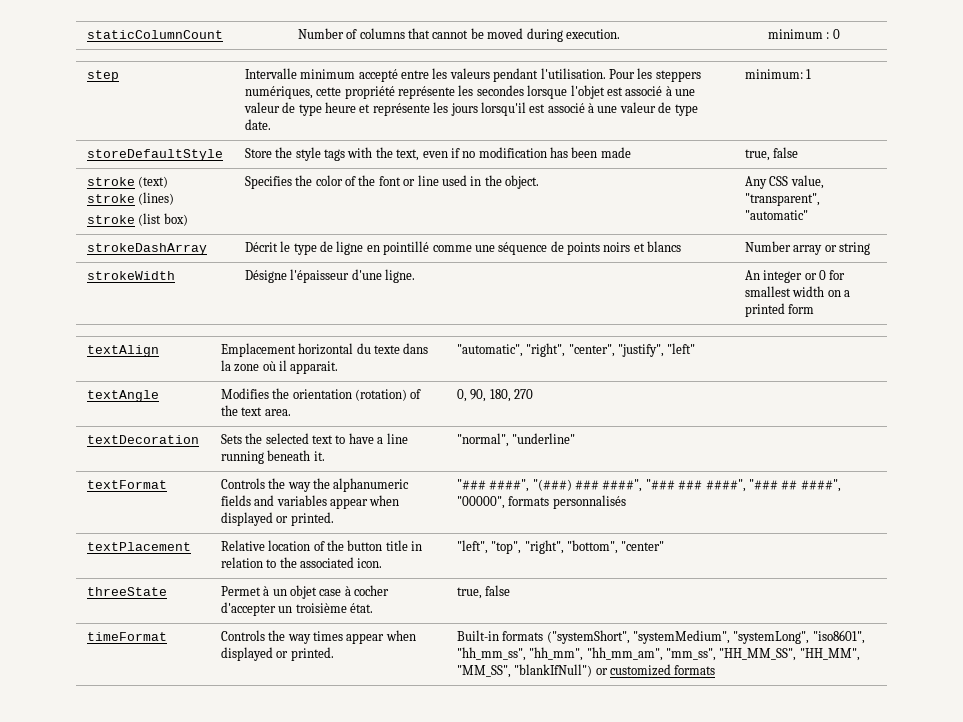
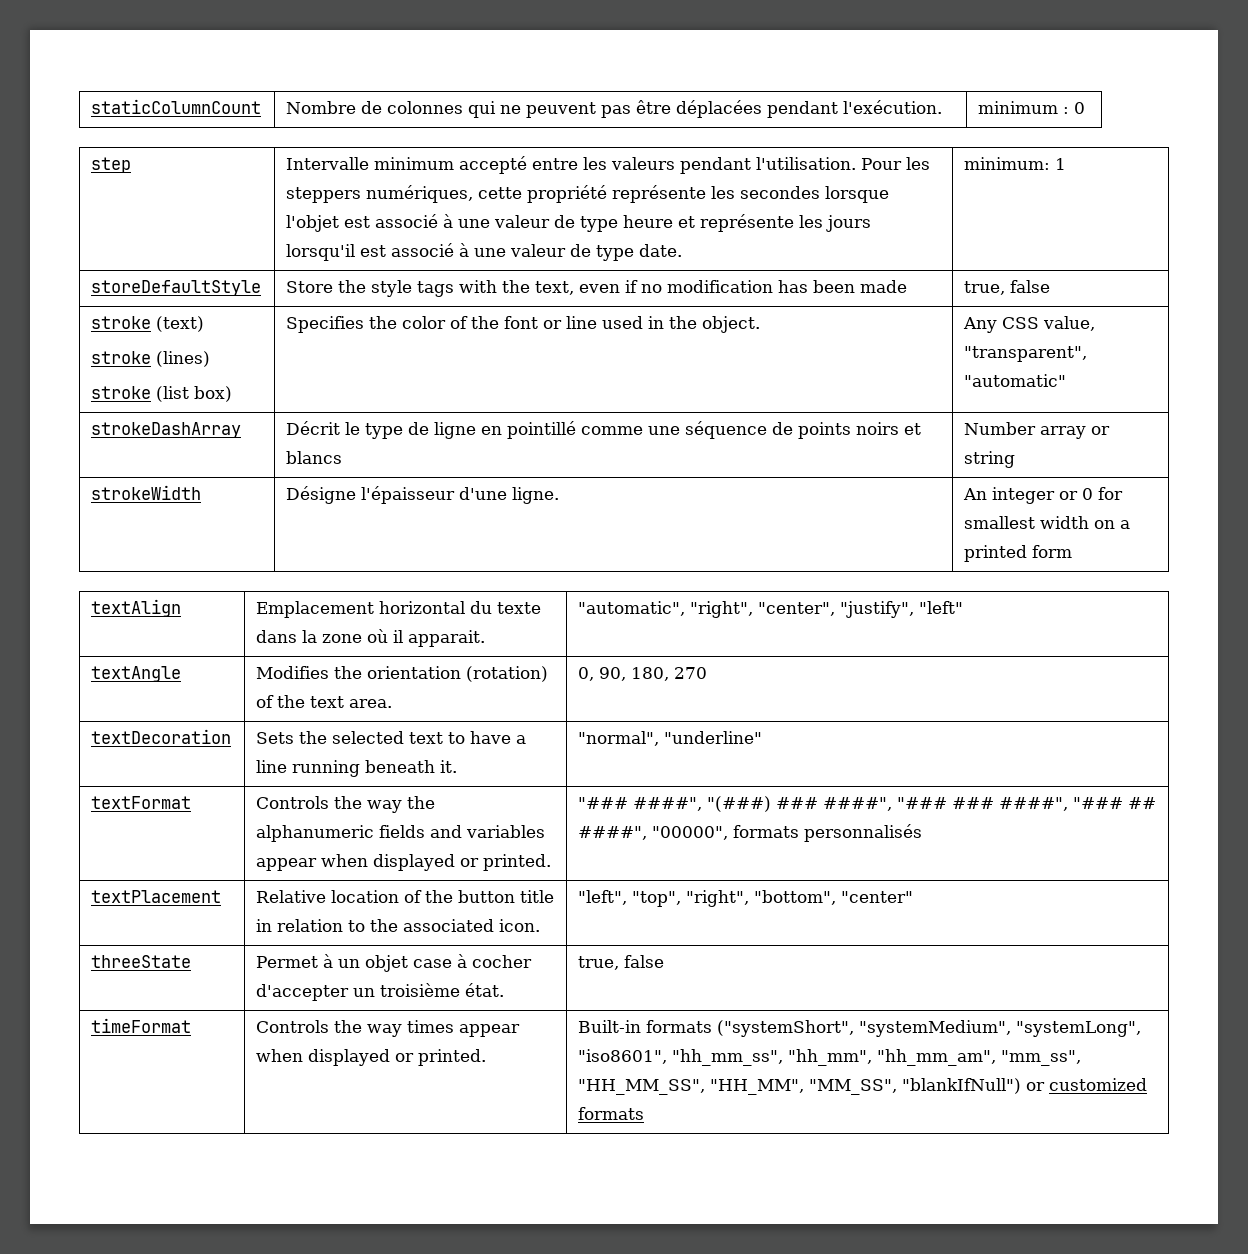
[297,28,620,42] Number of columns that cannot be moved during execution. -> [286,100,943,118] Nombre de colonnes qui ne peuvent pas être déplacées pendant l'exécution.

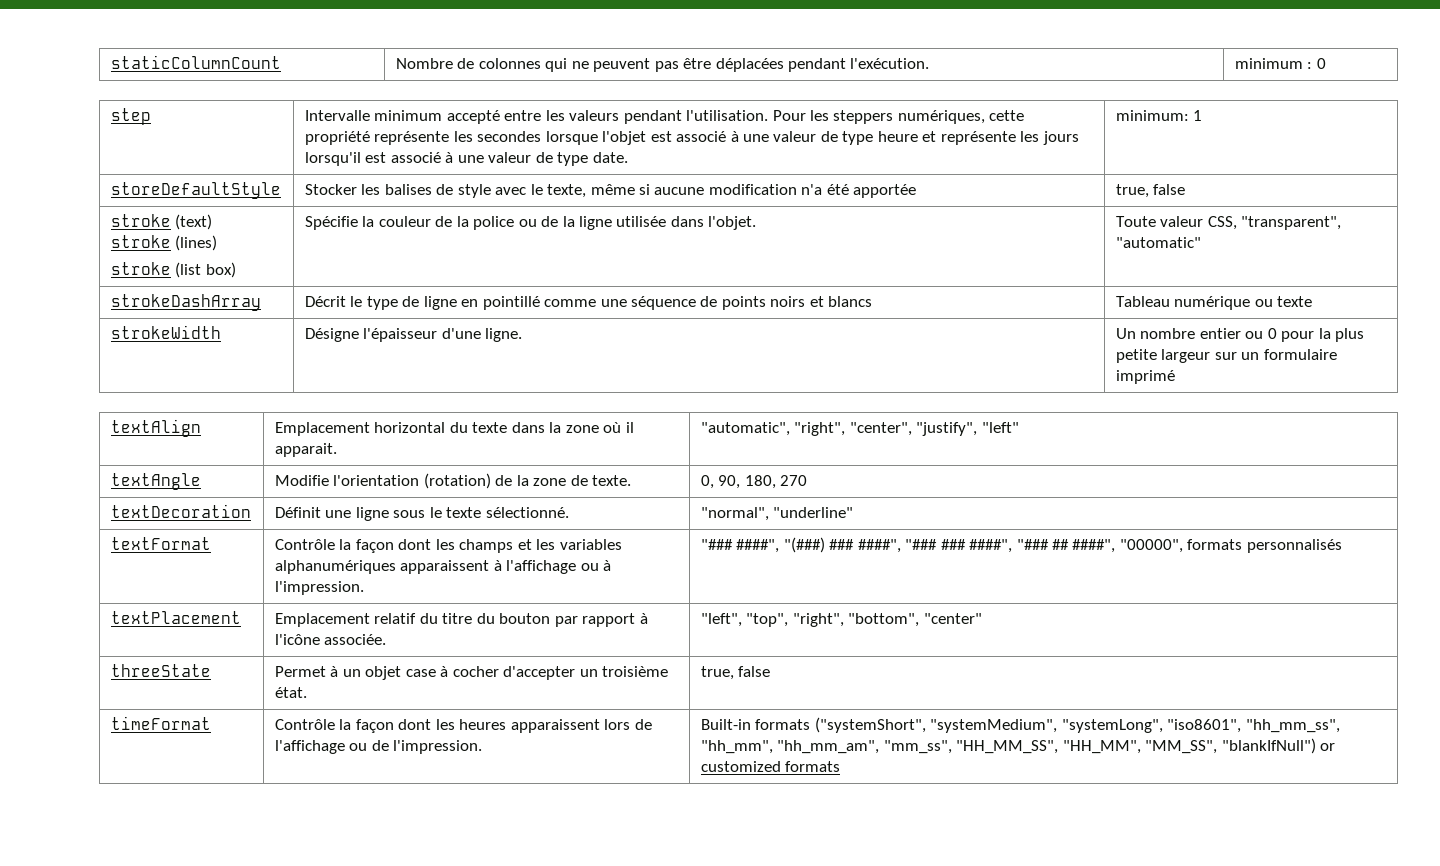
[286,280,908,297] Store the style tags with the text, even if no modification has been made -> [304,184,917,198] Stocker les balises de style avec le texte, même si aucune modification n'a été apportée
[286,316,761,333] [963,316,1096,333] Specifies the color of the font or line used in the object. | Any CSS value, -> [304,216,757,230] [1115,216,1237,230] Spécifie la couleur de la police ou de la ligne utilisée dans l'objet. | Toute valeur CSS,
[964,422,1111,439] [964,451,1016,468] Number array or string -> [1115,296,1313,310] Tableau numérique ou texte
[963,487,1124,504] [964,516,1131,529] [964,545,1073,562] An integer or 0 for smallest width on a printed form -> [1115,328,1365,342] [1115,349,1337,363] [1115,370,1175,384] Un nombre entier ou 0 pour la plus petite largeur sur un formulaire imprimé
[256,666,549,682] [256,695,393,708] Modifies the orientation (rotation) of the text area. -> [274,473,632,489] Modifie l'orientation (rotation) de la zone de texte.
[256,731,527,744] [256,760,458,777] [578,731,763,746] [91,796,192,809] [256,796,436,813] [256,825,546,842] [256,854,552,871] Sets the selected text to have a line running beneath it. | "normal", "underline" // textFormat | Controls the way the alphanumeric fields and variables appear when displayed or printed. -> [274,507,569,521] [700,507,854,521] [110,537,211,550] [274,539,622,553] [274,560,612,574] [274,581,364,595] Définit une ligne sous le texte sélectionné. | "normal", "underline" // textFormat | Contrôle la façon dont les champs et les variables alphanumériques apparaissent à l'affichage ou à l'impression.
[256,890,555,903] [256,919,541,932] Relative location of the button title in relation to the associated icon. -> [274,613,648,627] [274,634,387,645] Emplacement relatif du titre du bouton par rapport à l'icône associée.
[256,1020,521,1037] [256,1049,487,1066] Controls the way times appear when displayed or printed. -> [274,719,652,733] [274,740,483,754] Contrôle la façon dont les heures apparaissent lors de l'affichage ou de l'impression.

